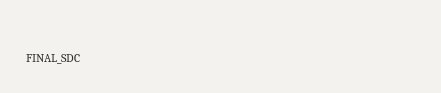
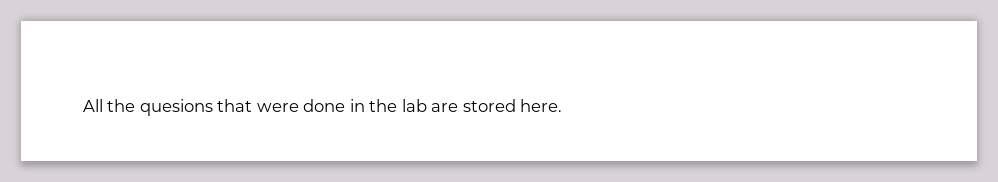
[26,54,80,64] FINAL_SDC -> [83,99,563,116] All the quesions that were done in the lab are stored here.

